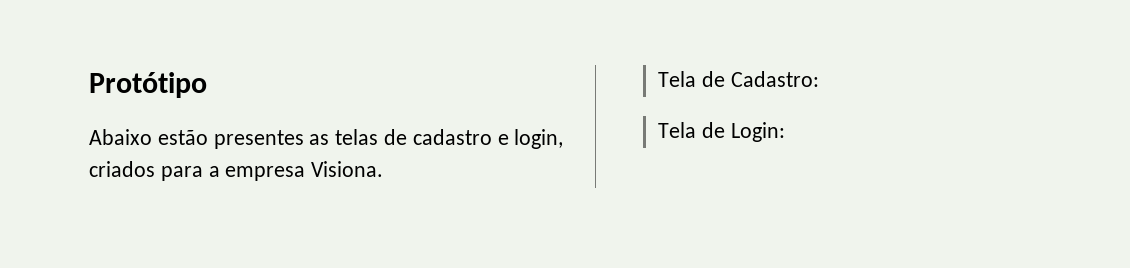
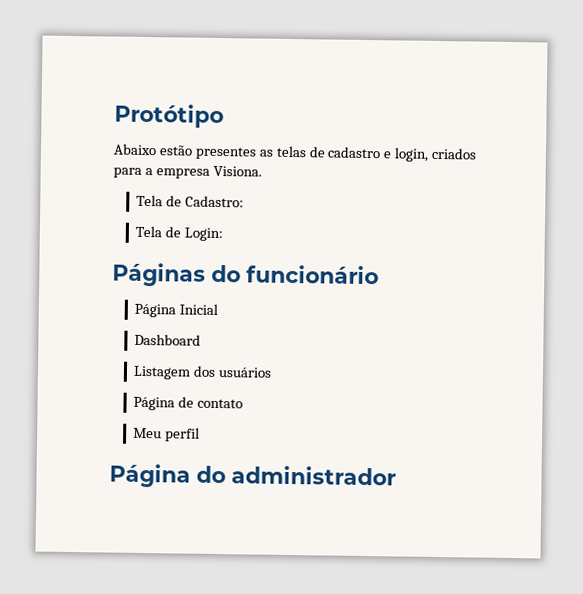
(785, 132) none -> [112,262,379,287] [134,303,219,318] [134,333,202,346] [133,365,273,380] [133,396,244,411] [133,427,201,442] [109,463,396,488] // Páginas do funcionário // Página Inicial // Dashboard // Listagem dos usuários // Página de contato // Meu perfil // Página do administrador

